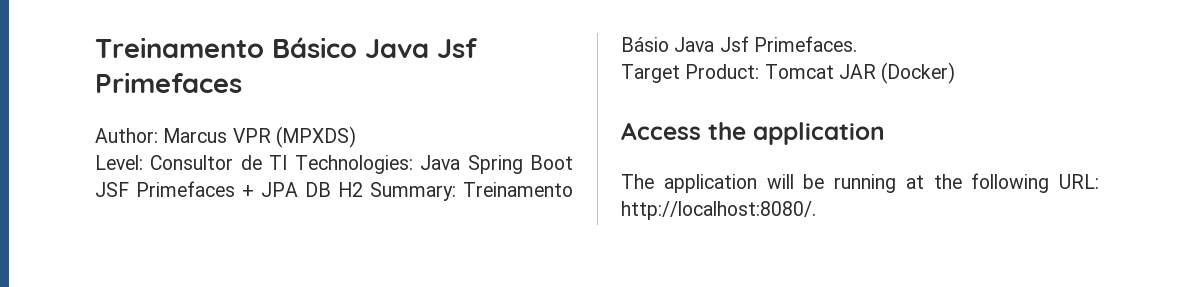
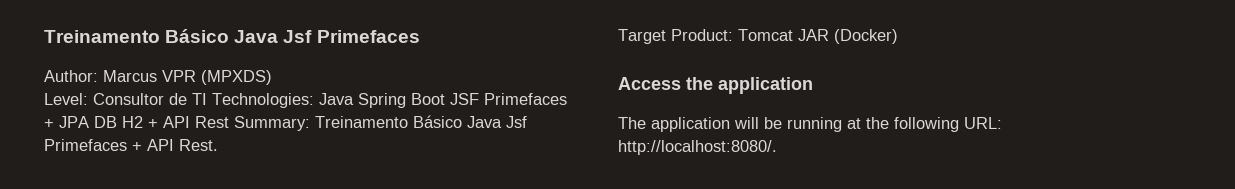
(363, 189) none -> [148,116,229,128] + API Rest
[621,36,857,52] Básio Java Jsf Primefaces. -> [413,115,527,128] [44,139,218,151] Básico Java Jsf Primefaces + API Rest.

